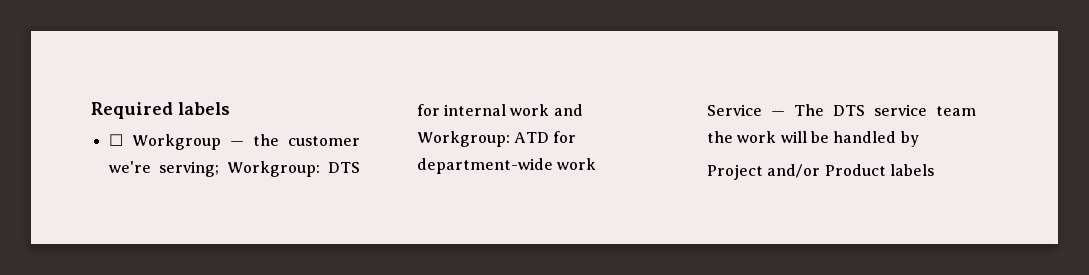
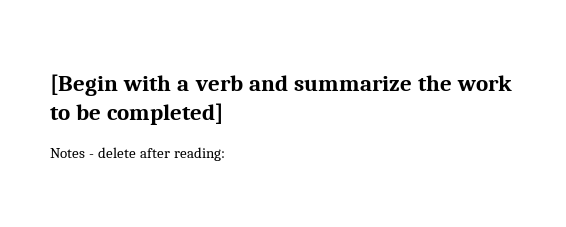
[91,102,230,119] [108,134,361,150] [108,161,361,177] [416,104,583,116] [416,131,577,147] [416,158,596,174] [707,104,976,116] [707,131,919,147] [707,164,934,180] Required labels // ☐ Workgroup — the customer we're serving; Workgroup: DTS for internal work and Workgroup: ATD for department-wide work // Service — The DTS service team the work will be handled by // Project and/or Product labels -> [50,74,513,96] [50,103,224,125] [50,147,225,161] [Begin with a verb and summarize the work to be completed] // Notes - delete after reading:

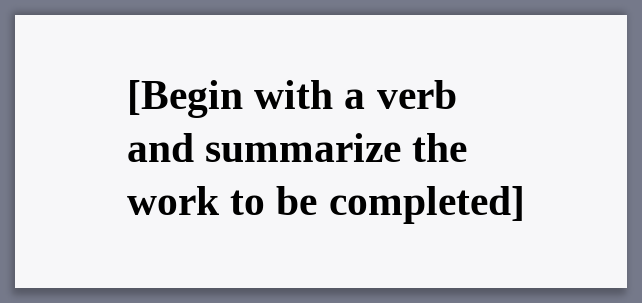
[50,147,225,161] // Notes - delete after reading: -> (525, 205) none

